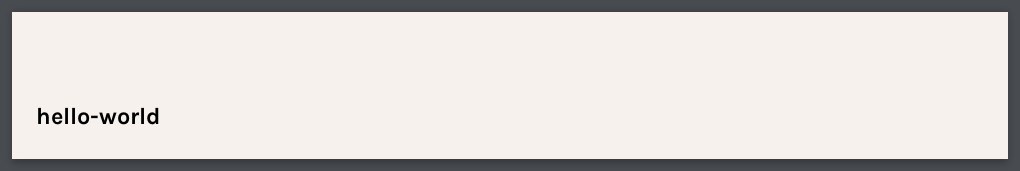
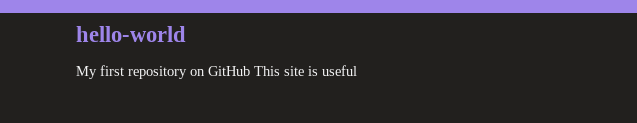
(160, 116) none -> [76,65,357,79] // My first repository on GitHub This site is useful

